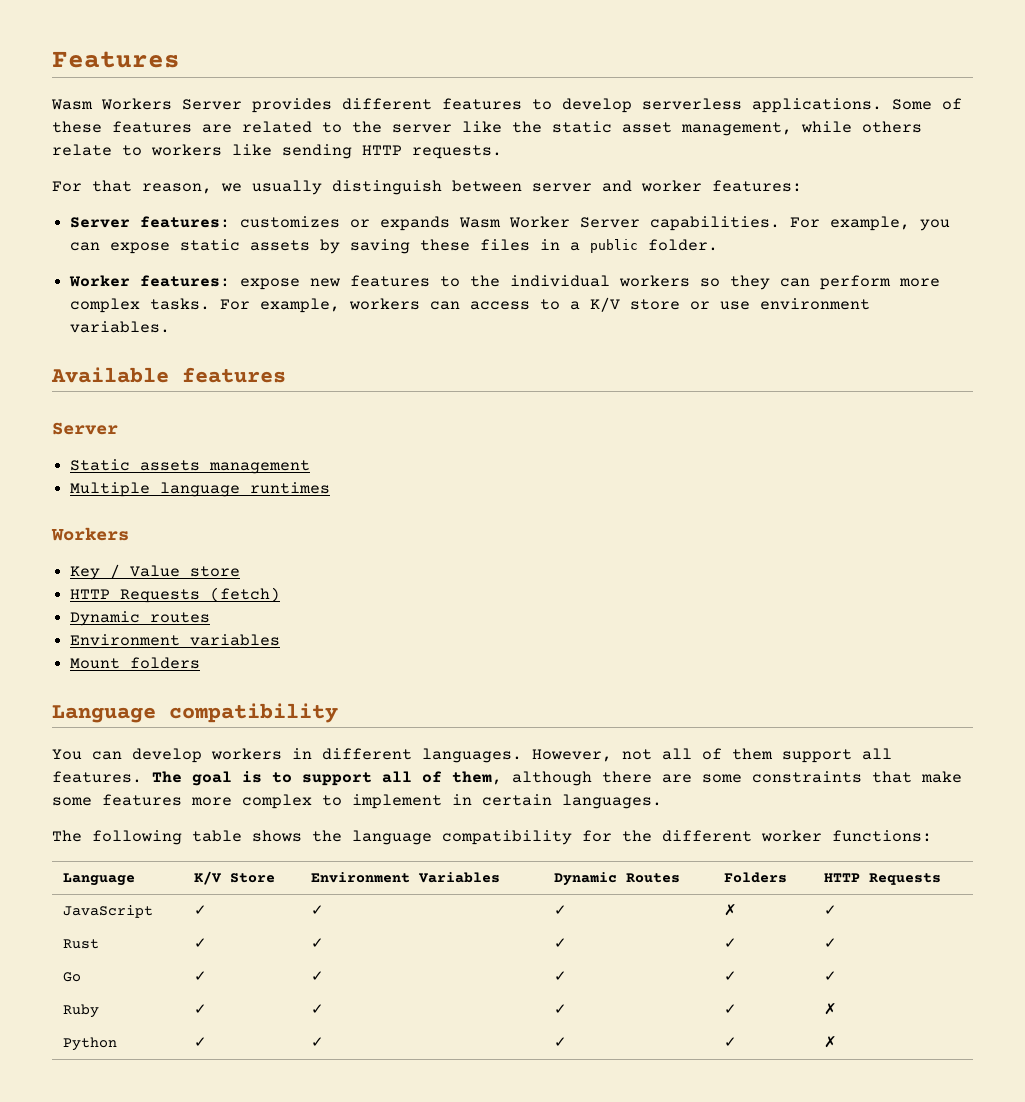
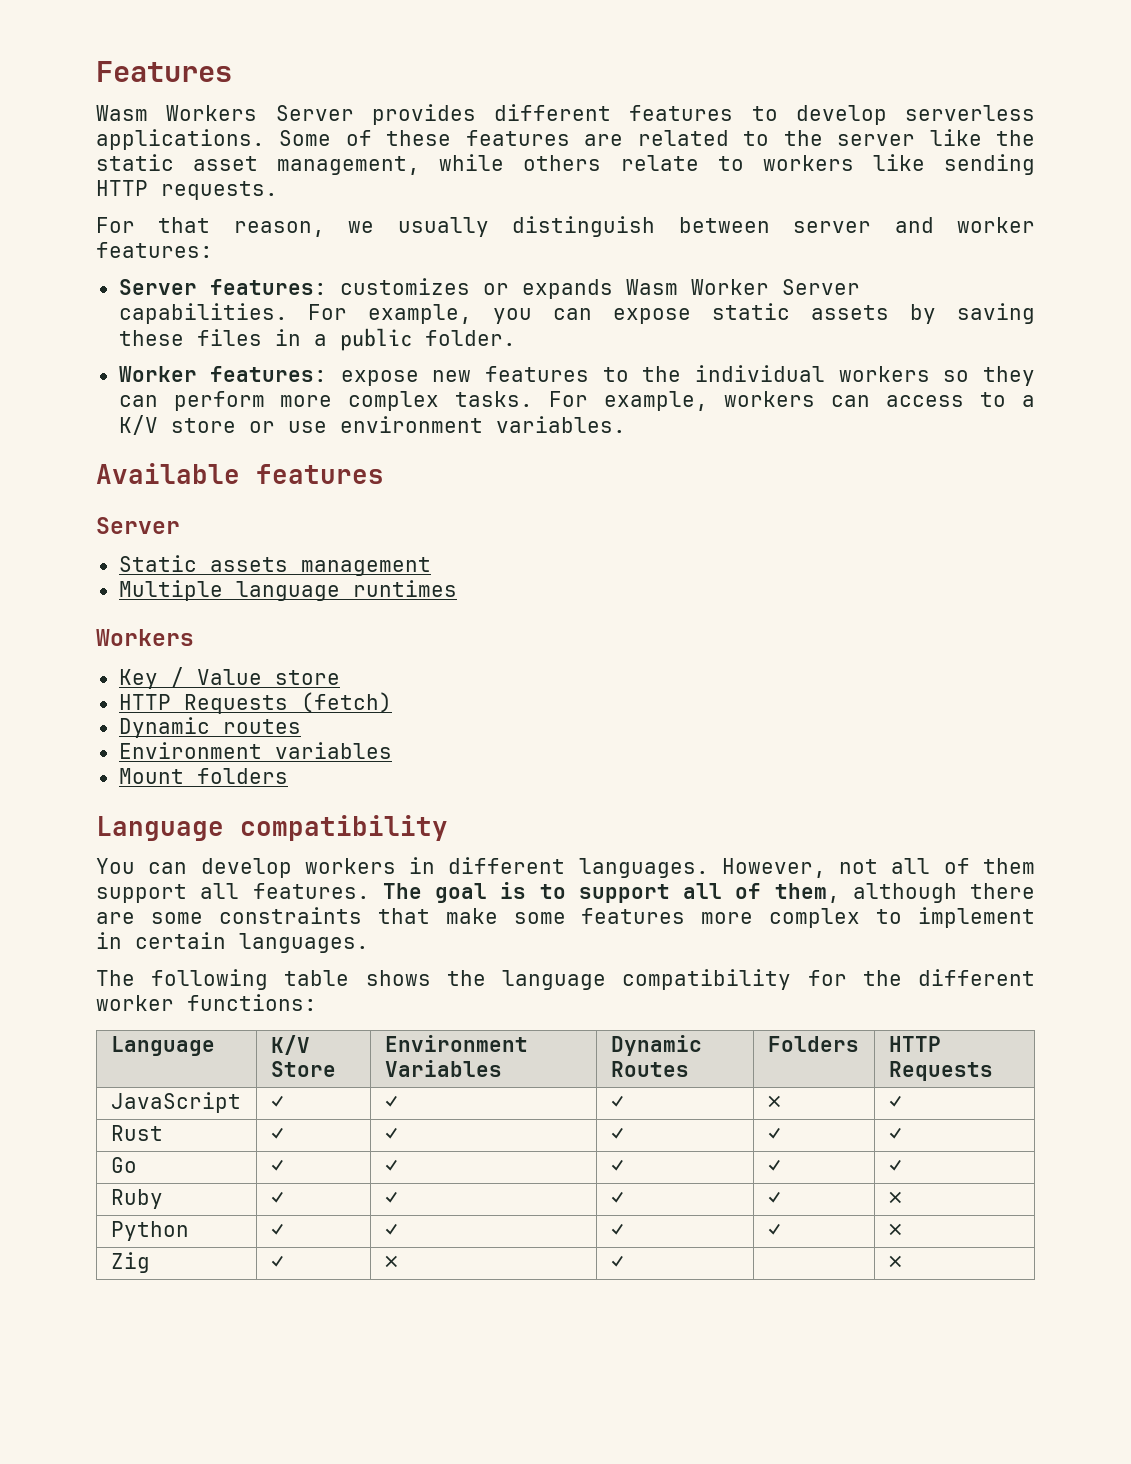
(837, 1042) none -> [110,1252,150,1273] [270,1255,284,1269] [384,1255,398,1269] [610,1255,624,1269] [888,1255,902,1269] // Zig | ✓ | ✗ | ✓ | | ✗

